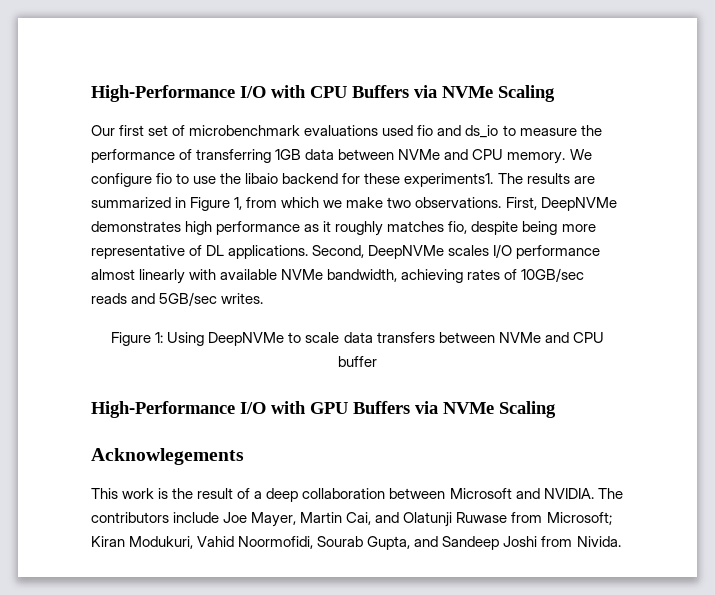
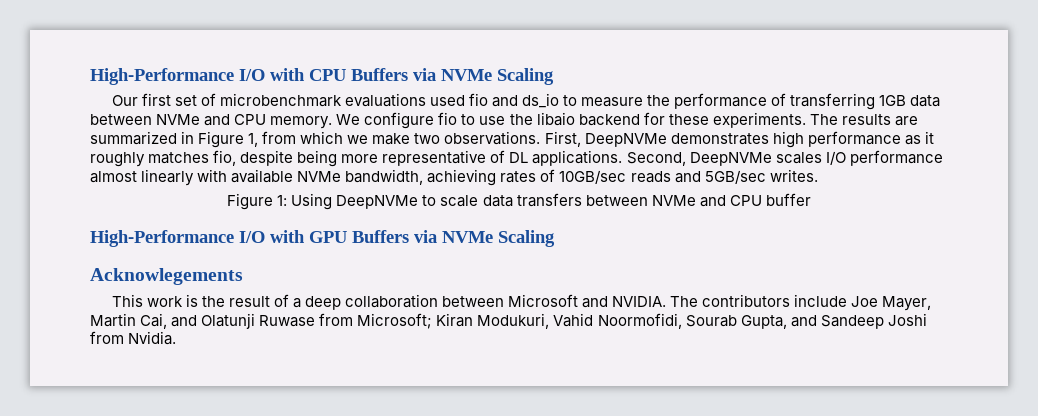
[404,173,494,187] experiments1. -> [712,112,806,128] experiments.
[576,536,621,547] Nivida. -> [128,331,177,345] Nvidia.

